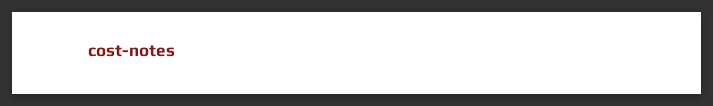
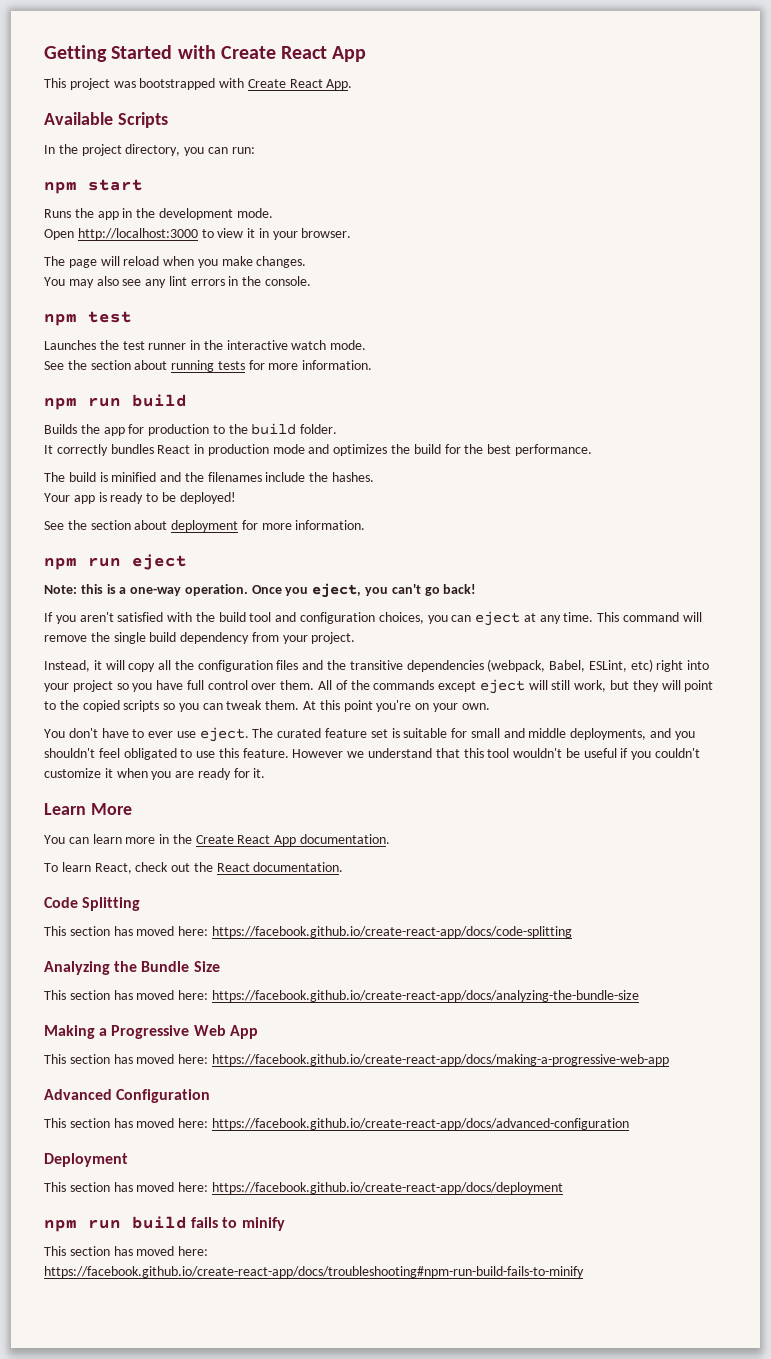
[88,45,175,57] cost-notes -> [44,45,367,62] [44,78,353,90] [44,112,168,128] [44,144,255,156] [44,179,143,194] [44,208,273,220] [44,228,352,240] [44,256,307,268] [44,276,312,288] [44,311,132,326] [44,340,367,350] [44,360,373,372] [44,394,187,410] [44,423,338,436] [44,444,592,456] [44,472,375,482] [44,492,236,504] [44,520,366,532] [44,554,187,570] [44,583,477,598] [44,611,702,626] [44,632,356,644] [44,659,710,672] [44,679,714,694] [44,700,490,712] [44,727,695,742] [44,748,701,760] [44,768,266,780] [44,803,132,815] [44,834,391,846] [44,862,344,874] [44,897,141,911] [44,926,572,938] [44,961,220,975] [44,990,639,1002] [44,1025,258,1039] [44,1054,669,1066] [44,1089,211,1103] [44,1118,629,1130] [44,1153,128,1167] [44,1182,563,1194] [44,1216,285,1232] [44,1246,209,1256] [44,1266,584,1278] Getting Started with Create React App // This project was bootstrapped with Create React App. // Available Scripts // In the project directory, you can run: // npm start // Runs the app in the development mode. // Open http://localhost:3000 to view it in your browser. // The page will reload when you make changes. // You may also see any lint errors in the console. // npm test // Launches the test runner in the interactive watch mode. // See the section about running tests for more information. // npm run build // Builds the app for production to the build folder. // It correctly bundles React in production mode and optimizes the build for the best performance. // The build is minified and the filenames include the hashes. // Your app is ready to be deployed! // See the section about deployment for more information. // npm run eject // Note: this is a one-way operation. Once you eject, you can't go back! // If you aren't satisfied with the build tool and configuration choices, you can eject at any time. This command will remove the single build dependency from your project. // Instead, it will copy all the configuration files and the transitive dependencies (webpack, Babel, ESLint, etc) right into your project so you have full control over them. All of the commands except eject will still work, but they will point to the copied scripts so you can tweak them. At this point you're on your own. // You don't have to ever use eject. The curated feature set is suitable for small and middle deployments, and you shouldn't feel obligated to use this feature. However we understand that this tool wouldn't be useful if you couldn't customize it when you are ready for it. // Learn More // You can learn more in the Create React App documentation. // To learn React, check out the React documentation. // Code Splitting // This section has moved here: https://facebook.github.io/create-react-app/docs/code-splitting // Analyzing the Bundle Size // This section has moved here: https://facebook.github.io/create-react-app/docs/analyzing-the-bundle-size // Making a Progressive Web App // This section has moved here: https://facebook.github.io/create-react-app/docs/making-a-progressive-web-app // Advanced Configuration // This section has moved here: https://facebook.github.io/create-react-app/docs/advanced-configuration // Deployment // This section has moved here: https://facebook.github.io/create-react-app/docs/deployment // npm run build fails to minify // This section has moved here: https://facebook.github.io/create-react-app/docs/troubleshooting#npm-run-build-fails-to-minify

